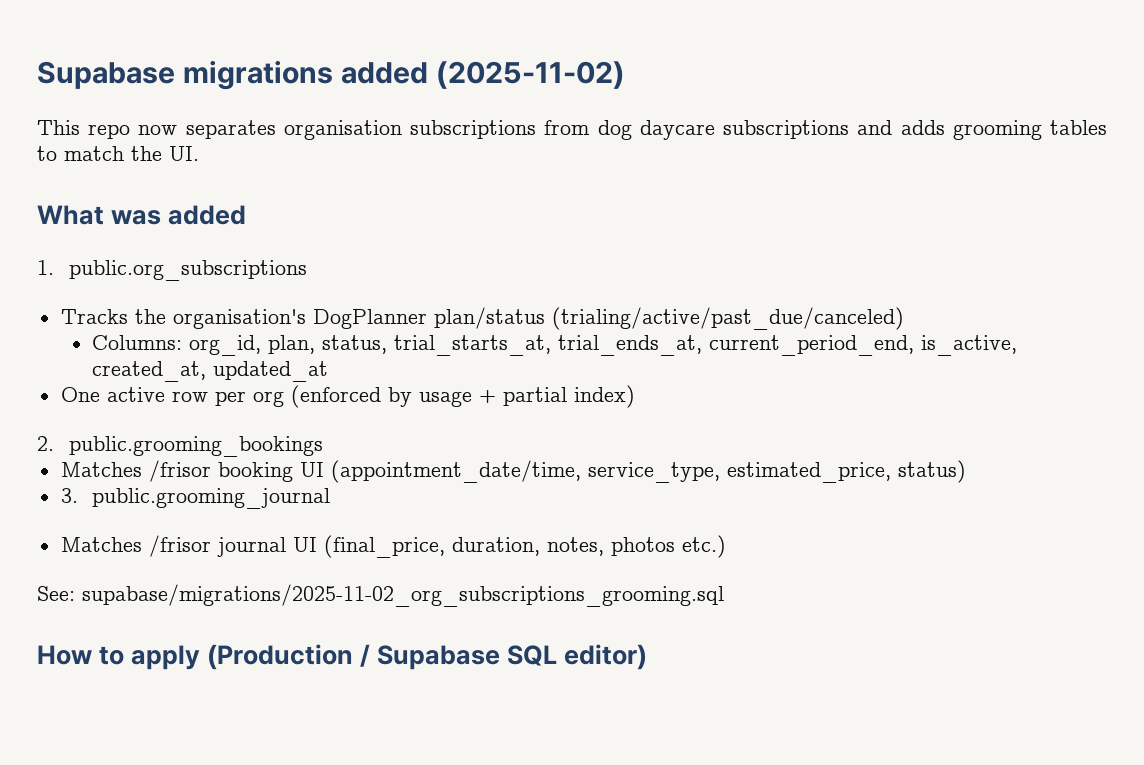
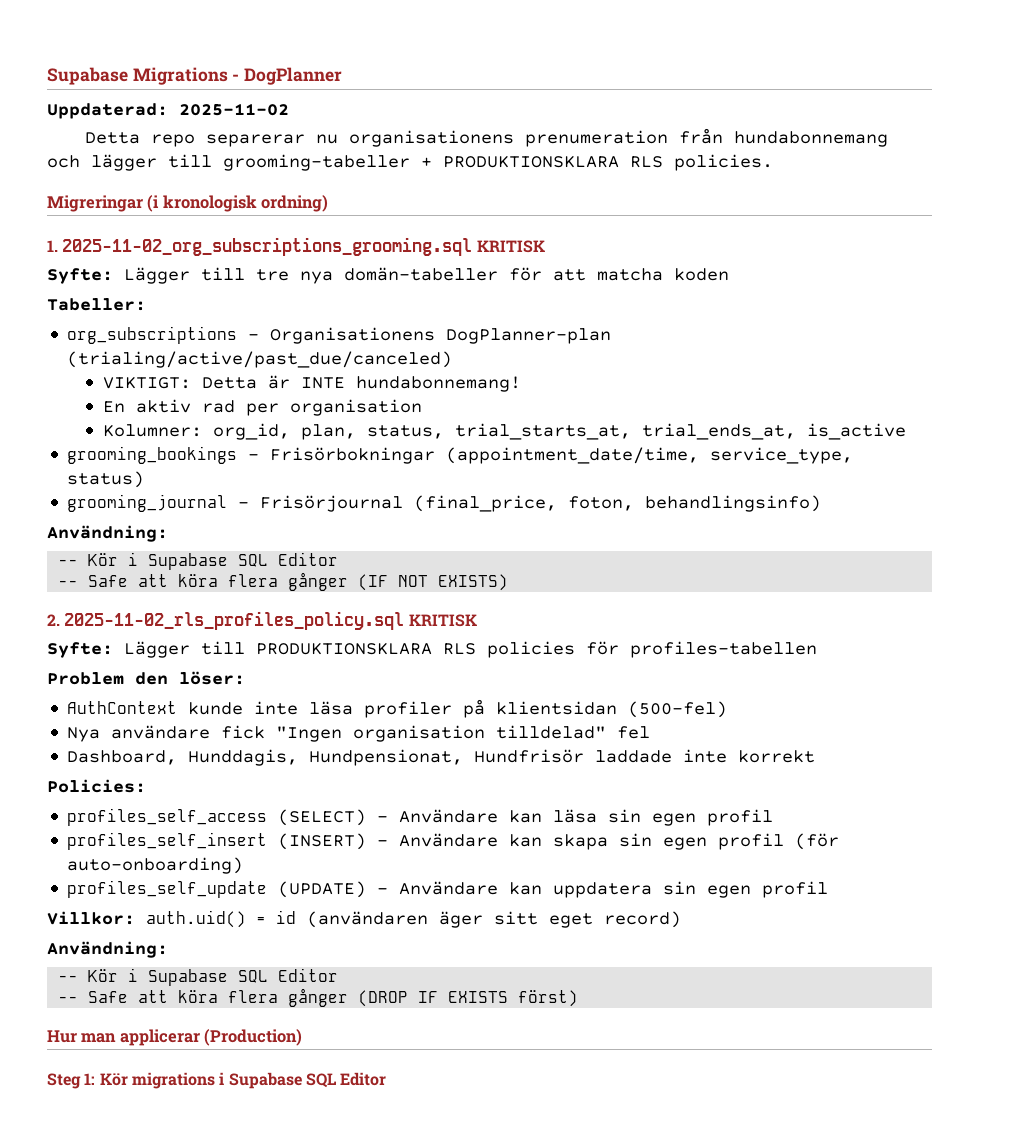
[37,60,625,90] [37,120,1108,140] [37,146,199,161] [37,205,247,225] [37,260,307,281] [60,307,904,330] [92,335,183,350] Supabase migrations added (2025-11-02) // This repo now separates organisation subscriptions from dog daycare subscriptions and adds grooming tables to match the UI. // What was added // 1. public.org_subscriptions // Tracks the organisation's DogPlanner plan/status (trialing/active/past_due/canceled) // Columns: -> [47,67,343,85] [47,103,289,119] [85,128,889,147] [47,154,773,171] [47,195,329,212] [47,237,545,256] [47,267,729,284] [47,298,146,311] [67,326,612,344] [67,351,453,368] [102,375,521,392] [102,399,422,416] [102,424,202,437] Supabase Migrations - DogPlanner // Uppdaterad: 2025-11-02 // Detta repo separerar nu organisationens prenumeration från hundabonnemang och lägger till grooming-tabeller + PRODUKTIONSKLARA RLS policies. // Migreringar (i kronologisk ordning) // 1. 2025-11-02_org_subscriptions_grooming.sql KRITISK // Syfte: Lägger till tre nya domän-tabeller för att matcha koden // Tabeller: // org_subscriptions - Organisationens DogPlanner-plan (trialing/active/past_due/canceled) // VIKTIGT: Detta är INTE hundabonnemang! // En aktiv rad per organisation // Kolumner:
[709,335,1018,356] [92,361,329,382] [60,385,635,408] [37,436,323,457] [60,460,324,482] current_period_end, is_active, created_at, updated_at // One active row per org (enforced by usage + partial index) // 2. public.grooming_bookings // Matches /frisor booking UI -> [806,423,906,440] [67,446,436,464] is_active // grooming_bookings - Frisörbokningar
[726,462,891,483] estimated_price, -> (854, 455) none
[60,488,331,509] [60,535,726,558] [37,584,724,607] [37,644,648,670] 3. public.grooming_journal // Matches /frisor journal UI (final_price, duration, notes, photos etc.) // See: supabase/migrations/2025-11-02_org_subscriptions_grooming.sql // How to apply (Production / Supabase SQL editor) -> [67,494,822,512] [47,525,168,542] [58,552,339,570] [58,572,509,591] [47,611,477,630] [47,641,817,658] [47,671,245,685] [67,699,728,718] [67,725,651,742] [67,749,816,766] [47,779,146,793] [67,808,774,826] [67,832,840,850] [67,857,244,874] [67,880,829,898] [47,910,681,928] [47,941,168,958] [58,968,339,986] [58,988,579,1007] [47,1029,303,1046] [47,1072,387,1089] grooming_journal - Frisörjournal (final_price, foton, behandlingsinfo) // Användning: // -- Kör i Supabase SQL Editor // -- Safe att köra flera gånger (IF NOT EXISTS) // 2. 2025-11-02_rls_profiles_policy.sql KRITISK // Syfte: Lägger till PRODUKTIONSKLARA RLS policies för profiles-tabellen // Problem den löser: // AuthContext kunde inte läsa profiler på klientsidan (500-fel) // Nya användare fick "Ingen organisation tilldelad" fel // Dashboard, Hunddagis, Hundpensionat, Hundfrisör laddade inte korrekt // Policies: // profiles_self_access (SELECT) - Användare kan läsa sin egen profil // profiles_self_insert (INSERT) - Användare kan skapa sin egen profil (för auto-onboarding) // profiles_self_update (UPDATE) - Användare kan uppdatera sin egen profil // Villkor: auth.uid() = id (användaren äger sitt eget record) // Användning: // -- Kör i Supabase SQL Editor // -- Safe att köra flera gånger (DROP IF EXISTS först) // Hur man applicerar (Production) // Steg 1: Kör migrations i Supabase SQL Editor

